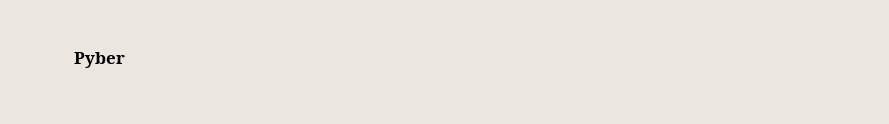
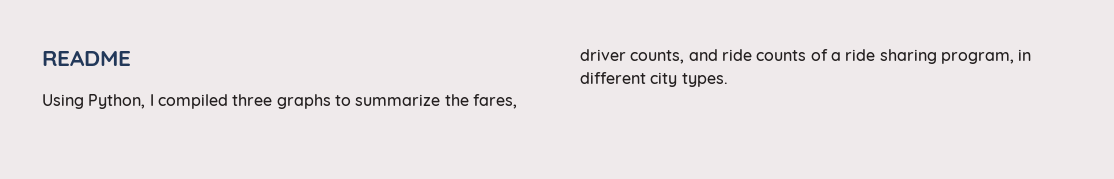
[74,52,125,68] Pyber -> [42,50,131,66] [42,94,517,109] [580,49,1032,64] [580,72,728,87] README // Using Python, I compiled three graphs to summarize the fares, driver counts, and ride counts of a ride sharing program, in different city types.

